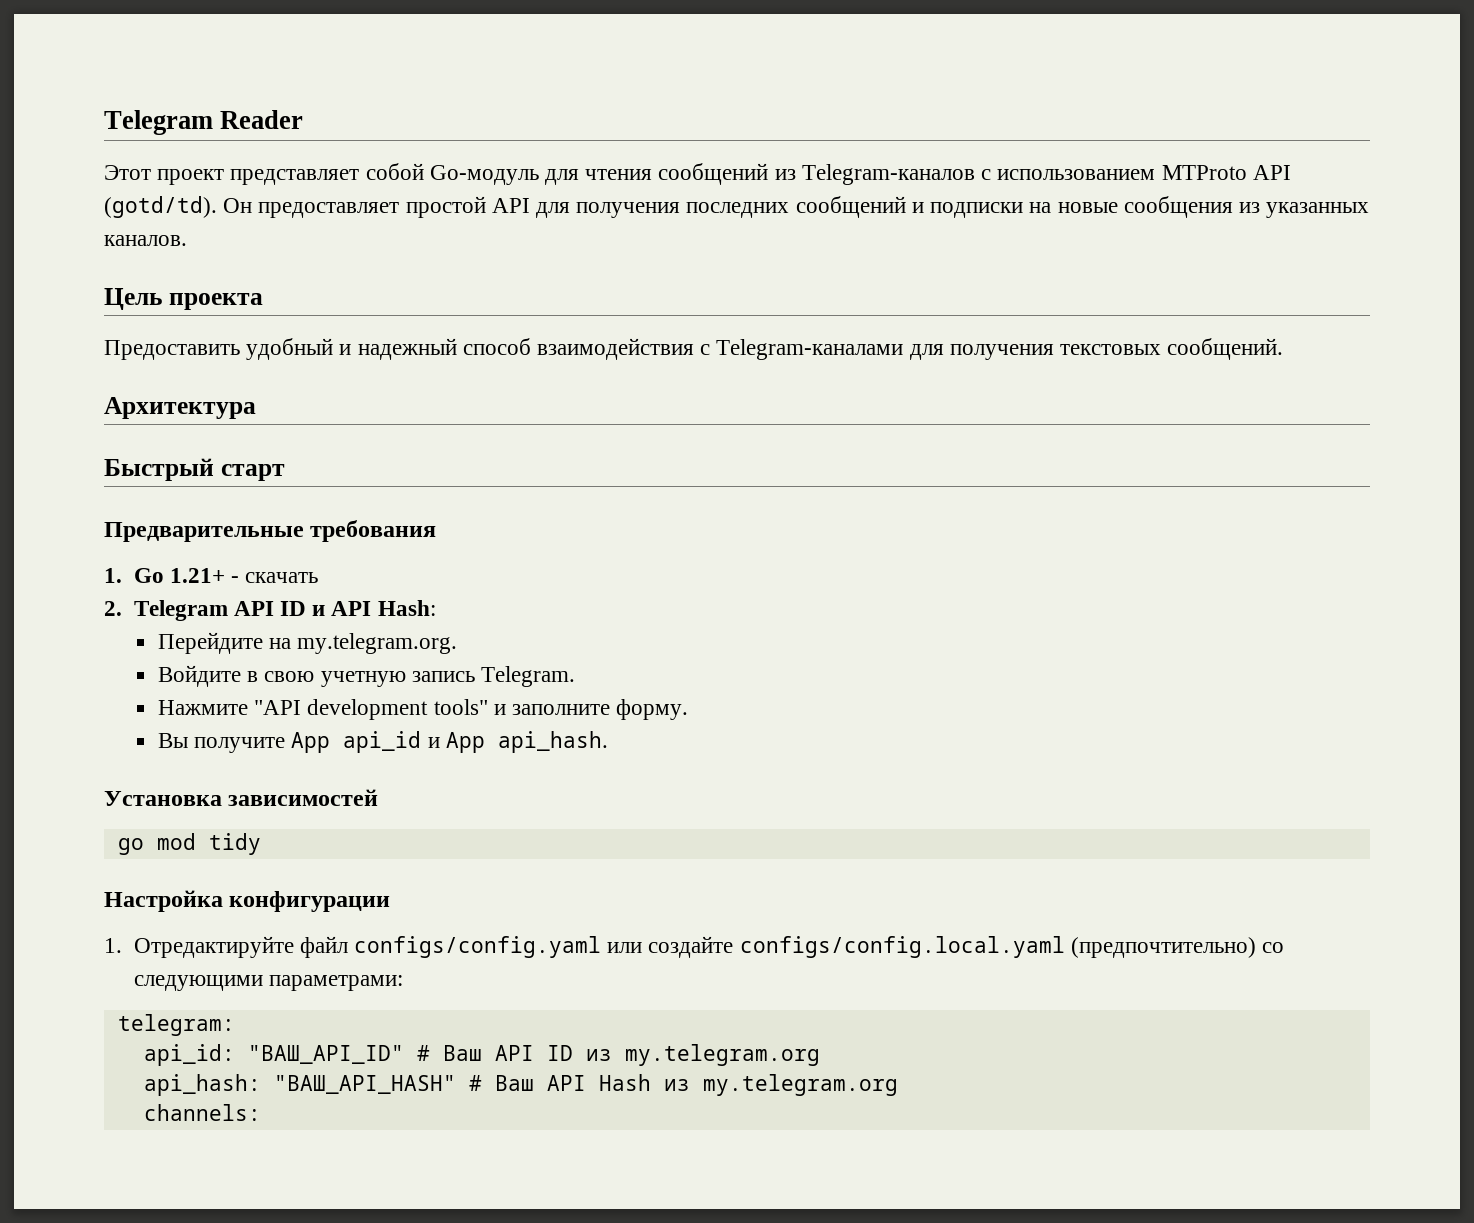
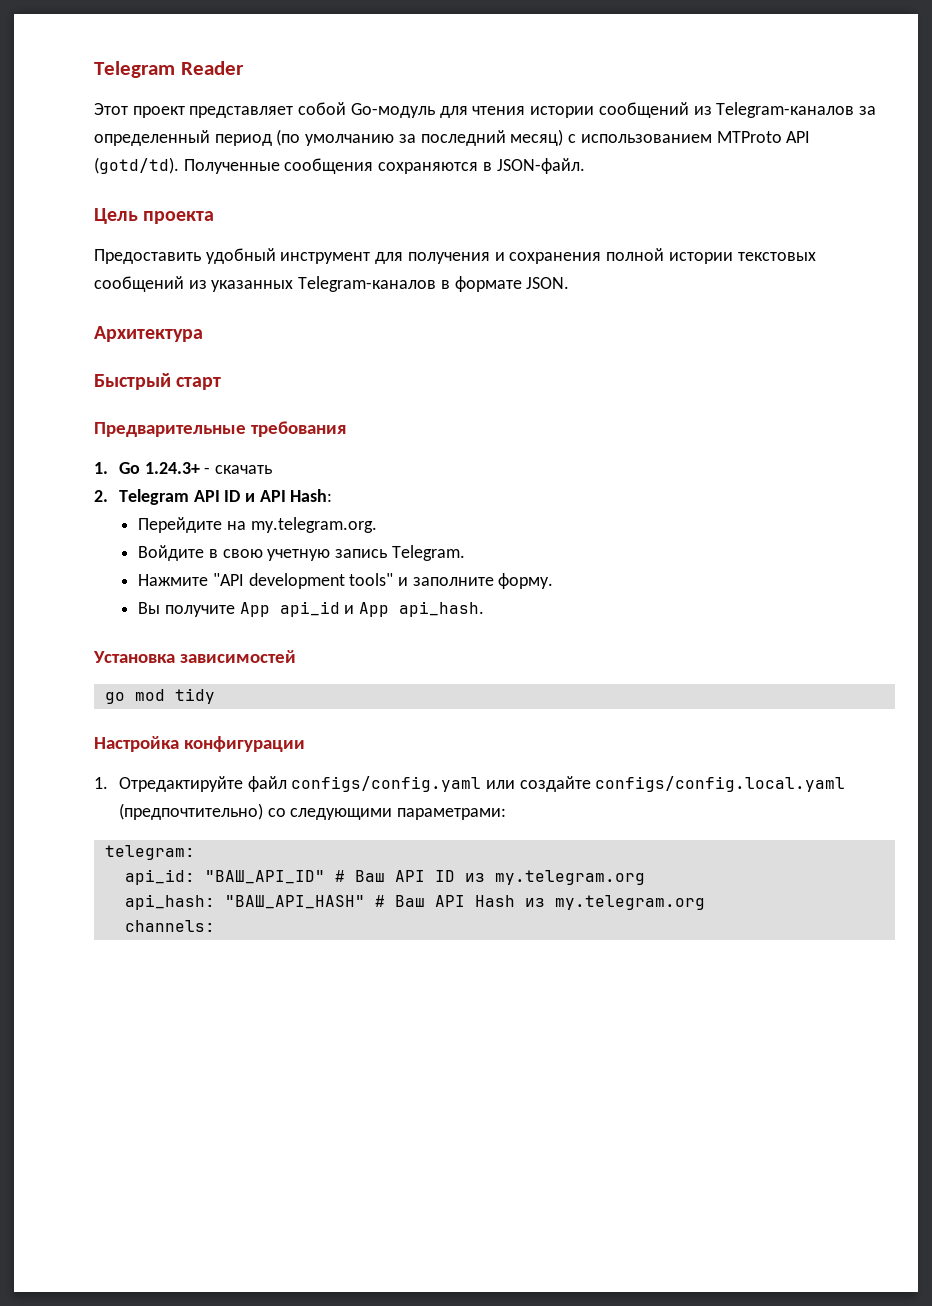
(653, 174) none -> [530,106,595,118] истории
(975, 174) none -> [858,106,876,115] [94,129,564,146] за определенный период (по умолчанию за последний месяц)
[223,196,1370,218] [104,235,187,246] [104,288,263,310] [104,338,1284,360] Он предоставляет простой API для получения последних сообщений и подписки на новые сообщения из указанных каналов. // Цель проекта // Предоставить удобный и надежный способ взаимодействия с Telegram-каналами для получения текстовых сообщений. -> [183,158,585,174] [94,208,215,224] [94,248,816,264] [94,276,570,292] Полученные сообщения сохраняются в JSON-файл. // Цель проекта // Предоставить удобный инструмент для получения и сохранения полной истории текстовых сообщений из указанных Telegram-каналов в формате JSON.
[169,568,225,583] 1.21+ -> [144,462,200,474] 1.24.3+

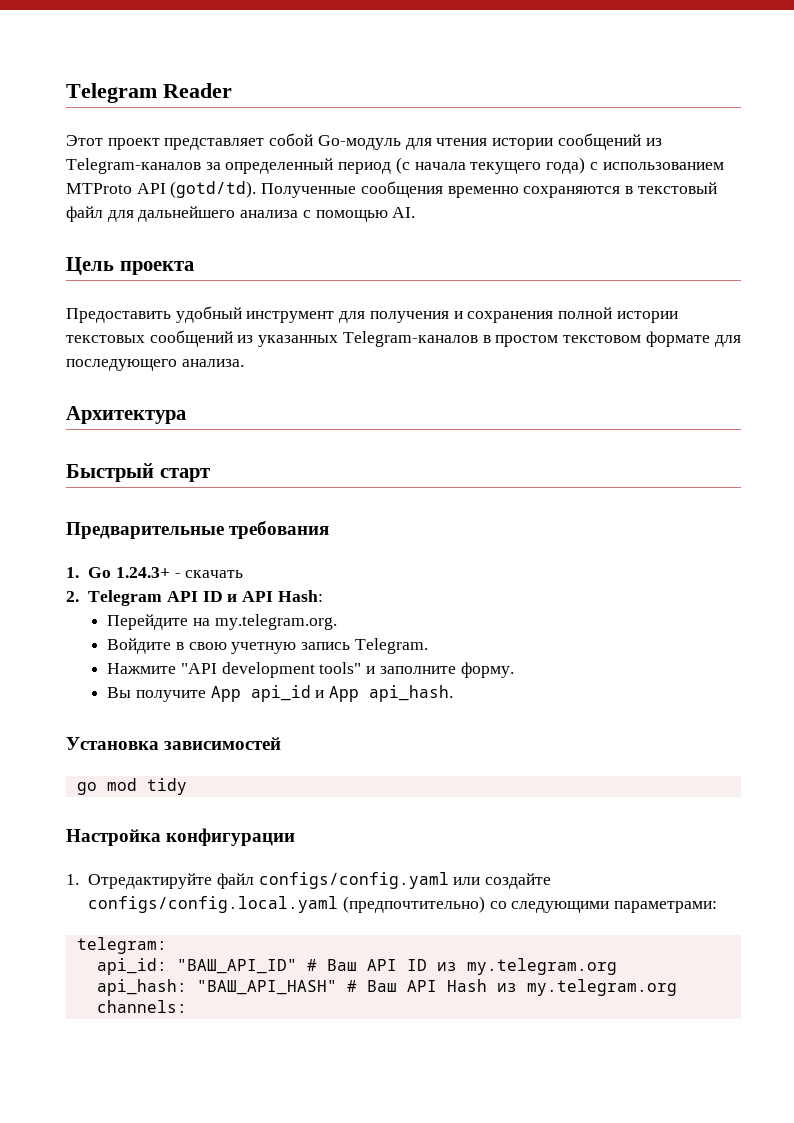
[276,129,564,146] (по умолчанию за последний месяц) -> [395,157,586,174] (с начала текущего года)
(374, 166) none -> [447,186,519,198] временно
[496,158,585,174] JSON-файл. -> [637,182,717,194] [66,206,416,222] текстовый файл для дальнейшего анализа с помощью AI.
[454,276,570,292] формате JSON. -> [495,331,741,347] [66,359,244,371] простом текстовом формате для последующего анализа.

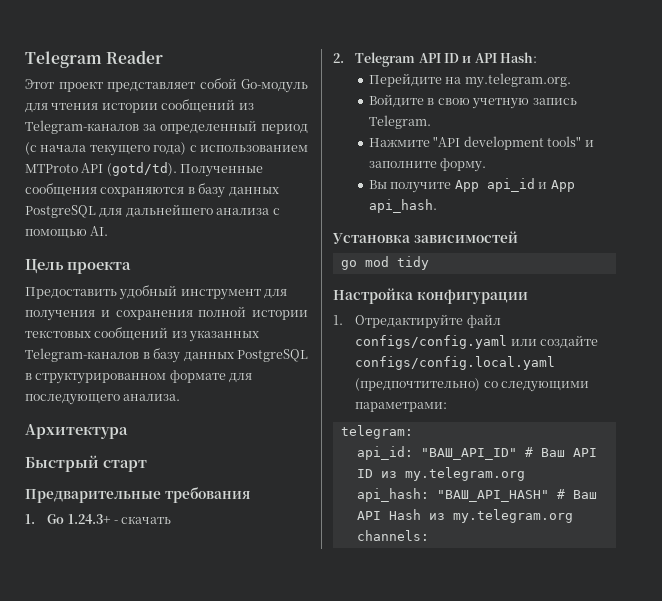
[447,186,519,198] временно -> (97, 190) none
[637,182,717,194] [66,206,103,222] текстовый файл -> [198,183,279,198] [25,205,96,218] базу данных PostgreSQL
[495,335,642,347] простом текстовом -> [153,348,308,363] [25,372,167,384] базу данных PostgreSQL в структурированном

